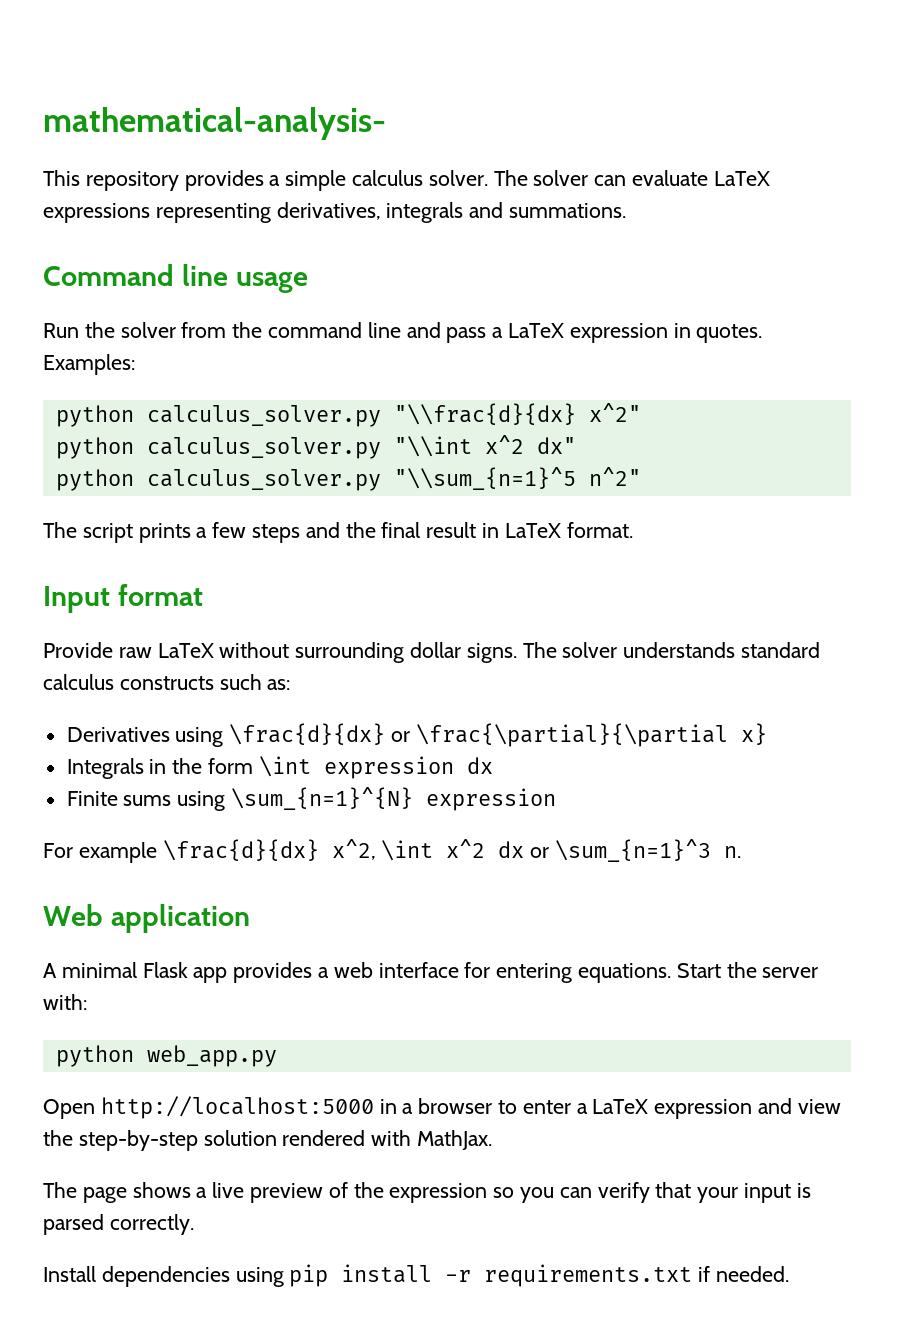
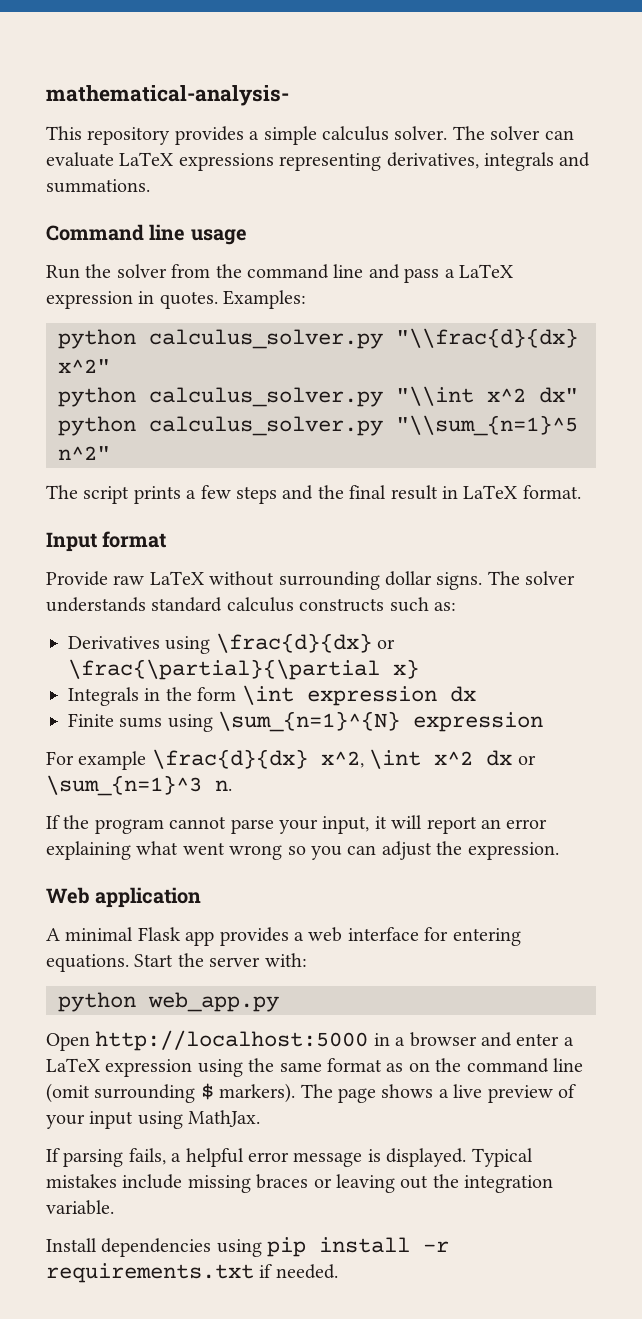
(742, 852) none -> [46,815,548,834] [46,841,559,860] // If the program cannot parse your input, it will report an error explaining what went wrong so you can adjust the expression.
[498,1100,518,1114] to -> [480,1032,512,1047] and
[758,1098,841,1114] [43,1130,493,1151] and view the step-by-step solution rendered with MathJax. // -> [197,1058,583,1077] [46,1083,296,1103] using the same format as on the command line (omit surrounding $ markers).
[353,1182,811,1203] [43,1214,194,1235] the expression so you can verify that your input is parsed correctly. -> [46,1110,261,1129] [46,1148,533,1167] [46,1174,554,1193] [46,1200,114,1215] your input using MathJax. // If parsing fails, a helpful error message is displayed. Typical mistakes include missing braces or leaving out the integration variable.

